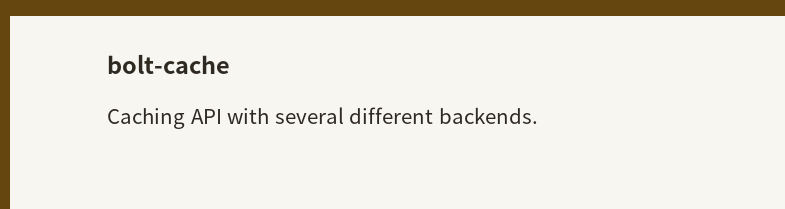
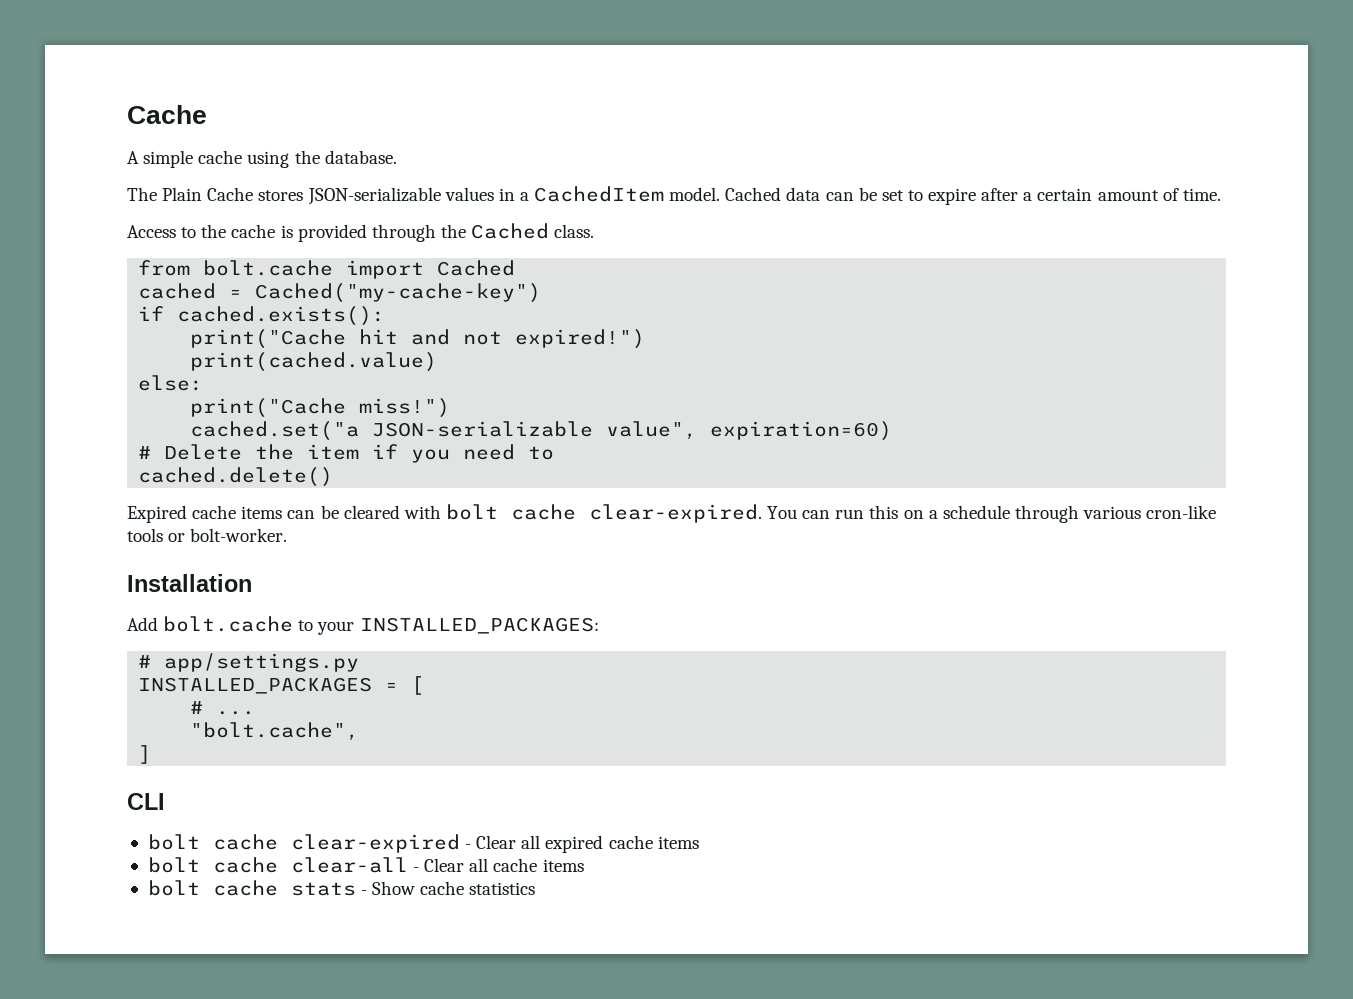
[107,54,230,74] [107,107,538,129] bolt-cache // Caching API with several different backends. -> [127,105,207,124] [127,150,397,168] [127,186,1221,205] [127,223,595,242] [138,260,516,279] [138,283,542,303] [138,306,386,326] [190,329,646,349] [190,352,438,372] [138,375,204,391] [190,398,451,418] [190,421,893,441] [138,444,555,463] [138,467,334,487] [127,504,1217,523] [127,528,288,542] [127,574,252,592] [127,616,599,635] [138,653,360,672] [138,676,425,695] [190,701,256,715] [190,722,360,741] [138,745,152,764] [127,793,165,810] [147,834,699,853] [147,857,584,873] [147,880,536,896] Cache // A simple cache using the database. // The Plain Cache stores JSON-serializable values in a CachedItem model. Cached data can be set to expire after a certain amount of time. // Access to the cache is provided through the Cached class. // from bolt.cache import Cached // cached = Cached("my-cache-key") // if cached.exists(): // print("Cache hit and not expired!") // print(cached.value) // else: // print("Cache miss!") // cached.set("a JSON-serializable value", expiration=60) // # Delete the item if you need to // cached.delete() // Expired cache items can be cleared with bolt cache clear-expired. You can run this on a schedule through various cron-like tools or bolt-worker. // Installation // Add bolt.cache to your INSTALLED_PACKAGES: // # app/settings.py // INSTALLED_PACKAGES = [ // # ... // "bolt.cache", // ] // CLI // bolt cache clear-expired - Clear all expired cache items // bolt cache clear-all - Clear all cache items // bolt cache stats - Show cache statistics

